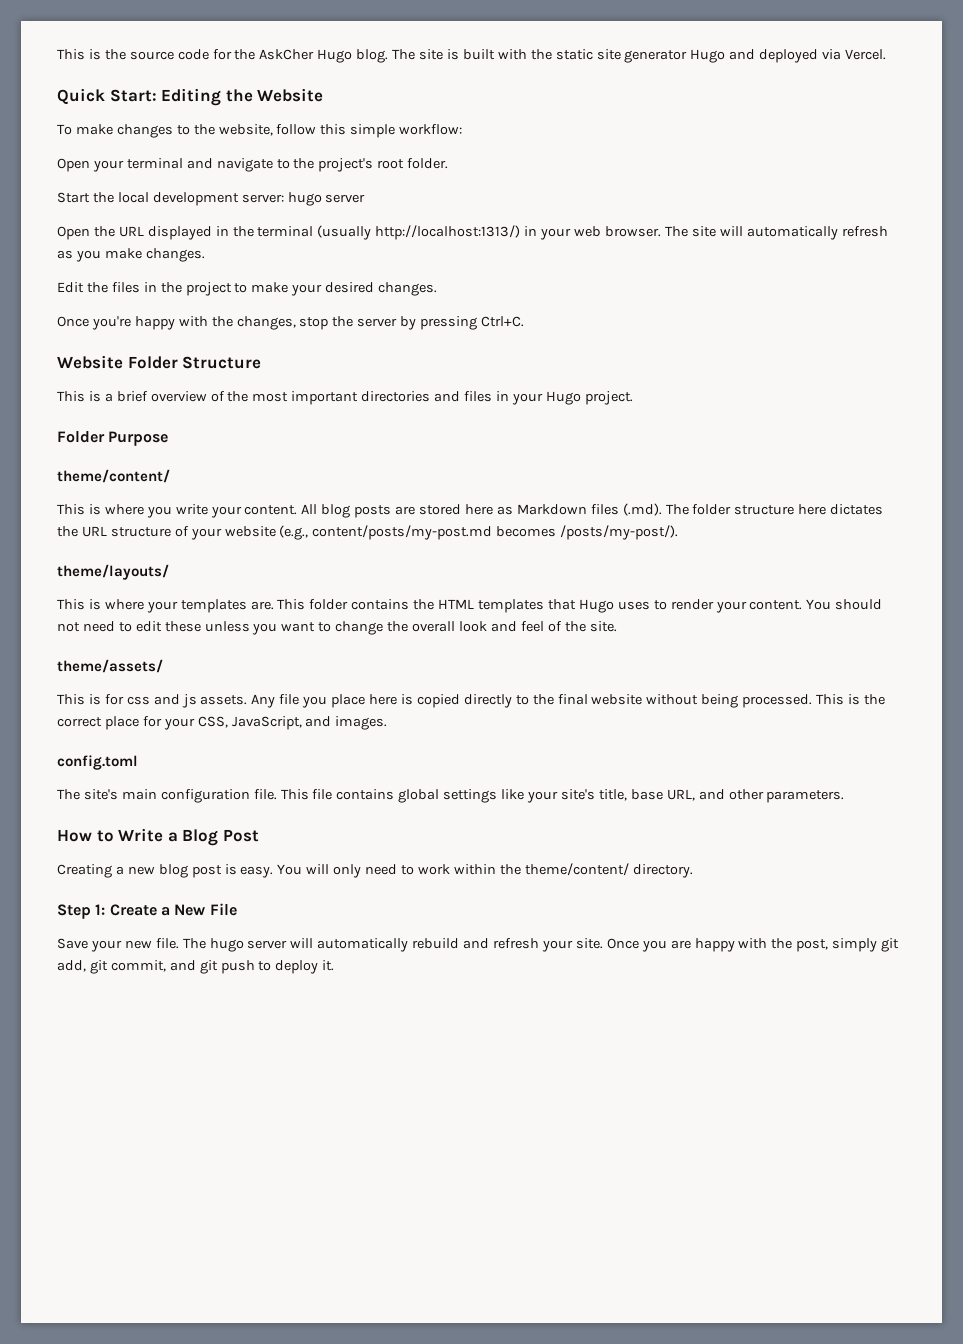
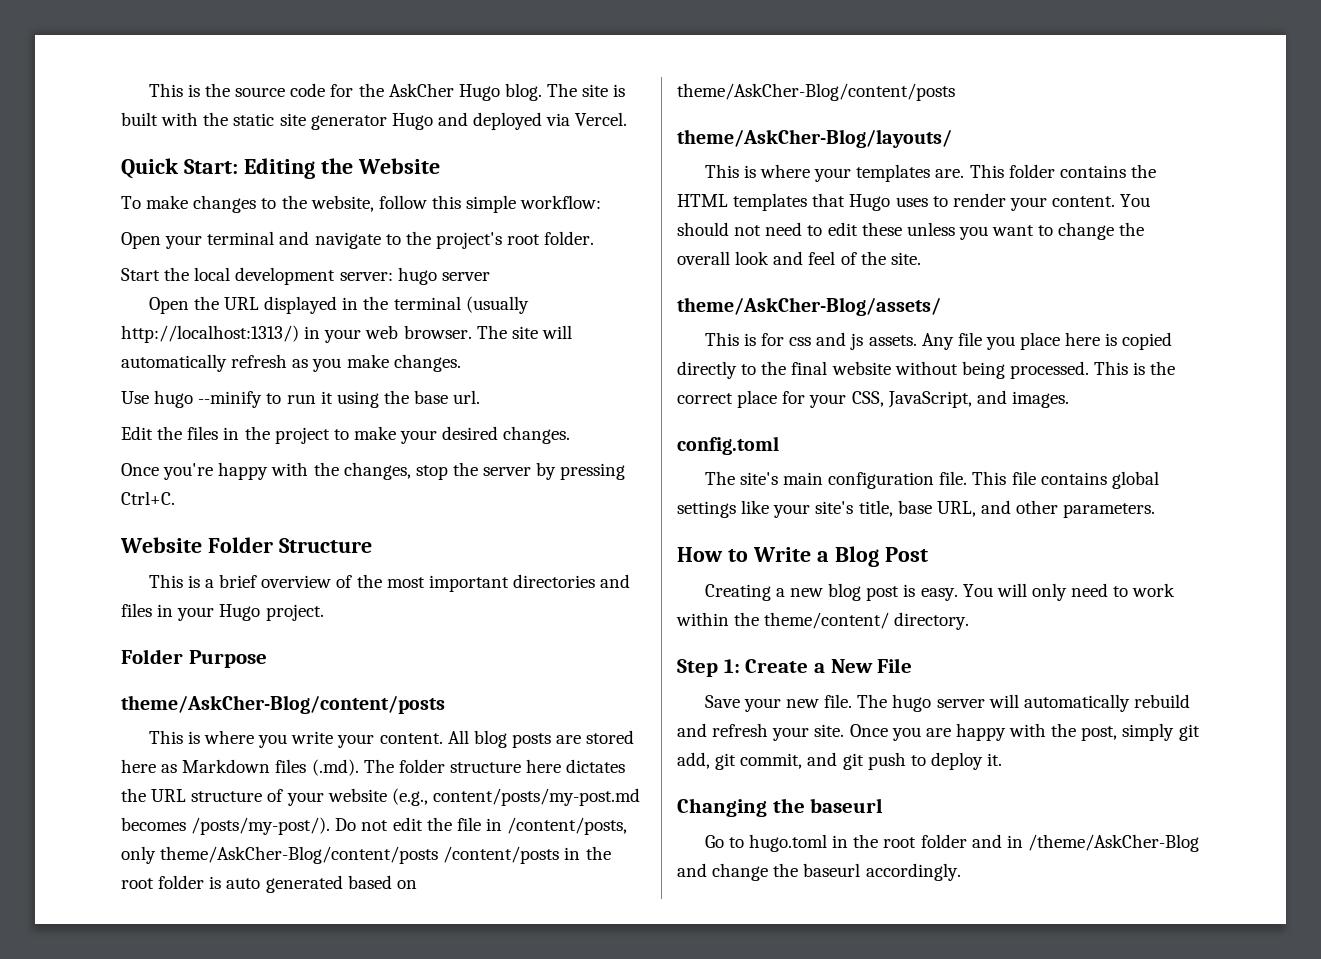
(205, 255) none -> [121,390,481,408] // Use hugo --minify to run it using the base url.
[57,469,170,483] theme/content/ -> [121,695,445,714] theme/AskCher-Blog/content/posts
[57,564,169,580] // theme/layouts/ -> [335,817,628,835] [121,846,611,864] [121,875,417,893] [677,83,955,101] [677,129,952,148] Do not edit the file in /content/posts, only theme/AskCher-Blog/content/posts /content/posts in the root folder is auto generated based on theme/AskCher-Blog/content/posts // theme/AskCher-Blog/layouts/
[57,659,163,673] theme/assets/ -> [677,297,941,316] theme/AskCher-Blog/assets/
(335, 965) none -> [677,798,884,817] [704,834,1199,852] [677,863,961,881] // Changing the baseurl // Go to hugo.toml in the root folder and in /theme/AskCher-Blog and change the baseurl accordingly.

